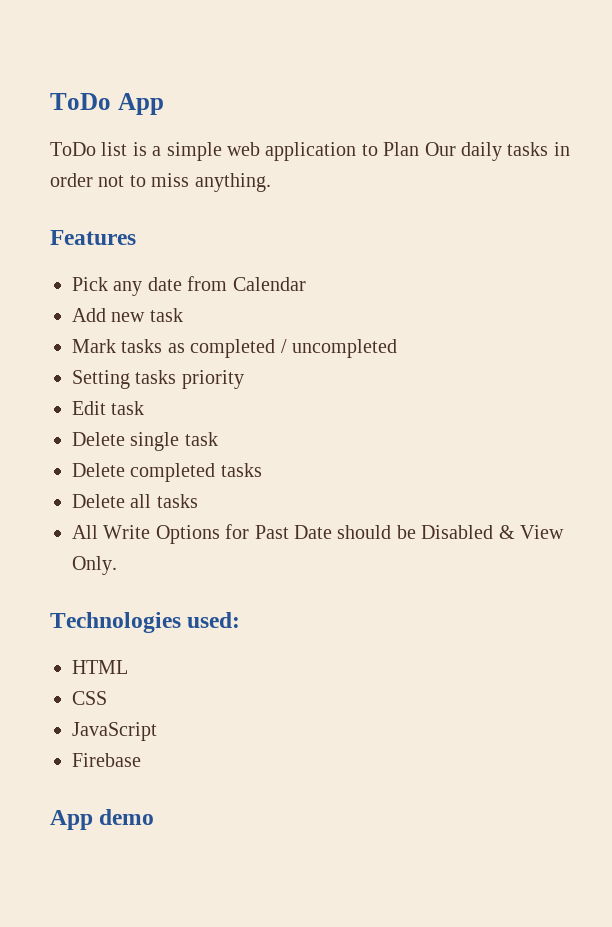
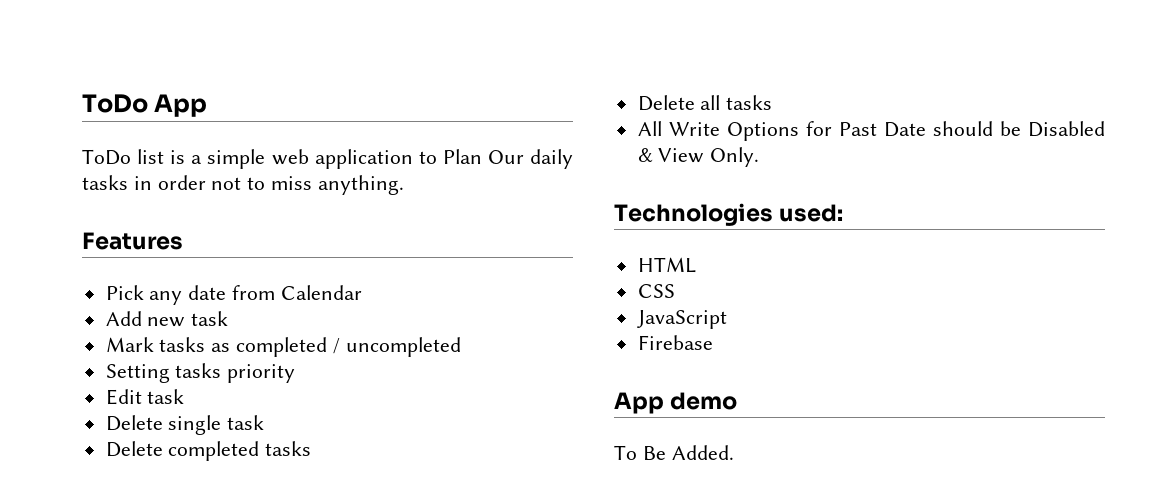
(155, 817) none -> [614,445,734,460] // To Be Added.

